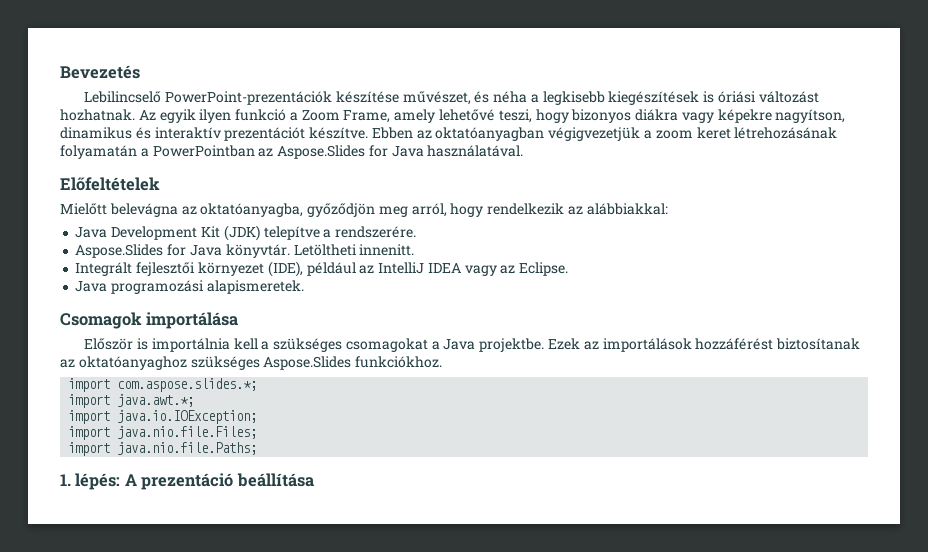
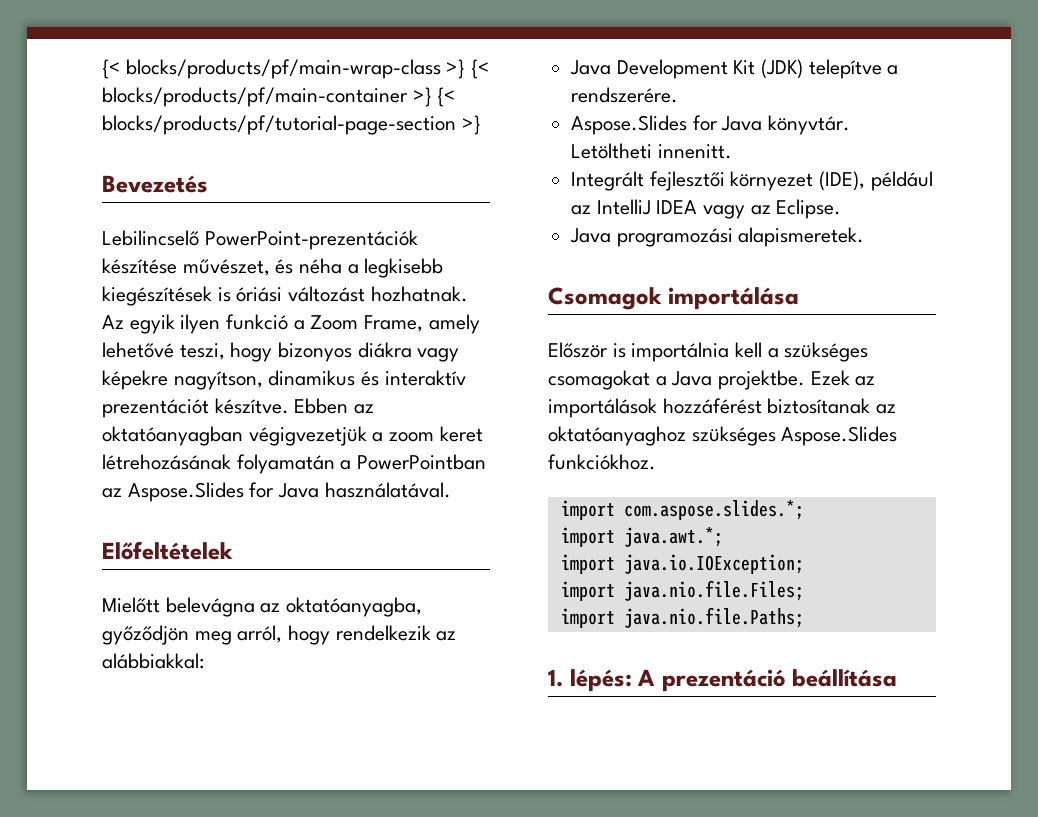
(60, 72) none -> [102,59,490,79] [102,87,456,107] [102,115,481,135] {< blocks/products/pf/main-wrap-class >} {< blocks/products/pf/main-container >} {< blocks/products/pf/tutorial-page-section >} //

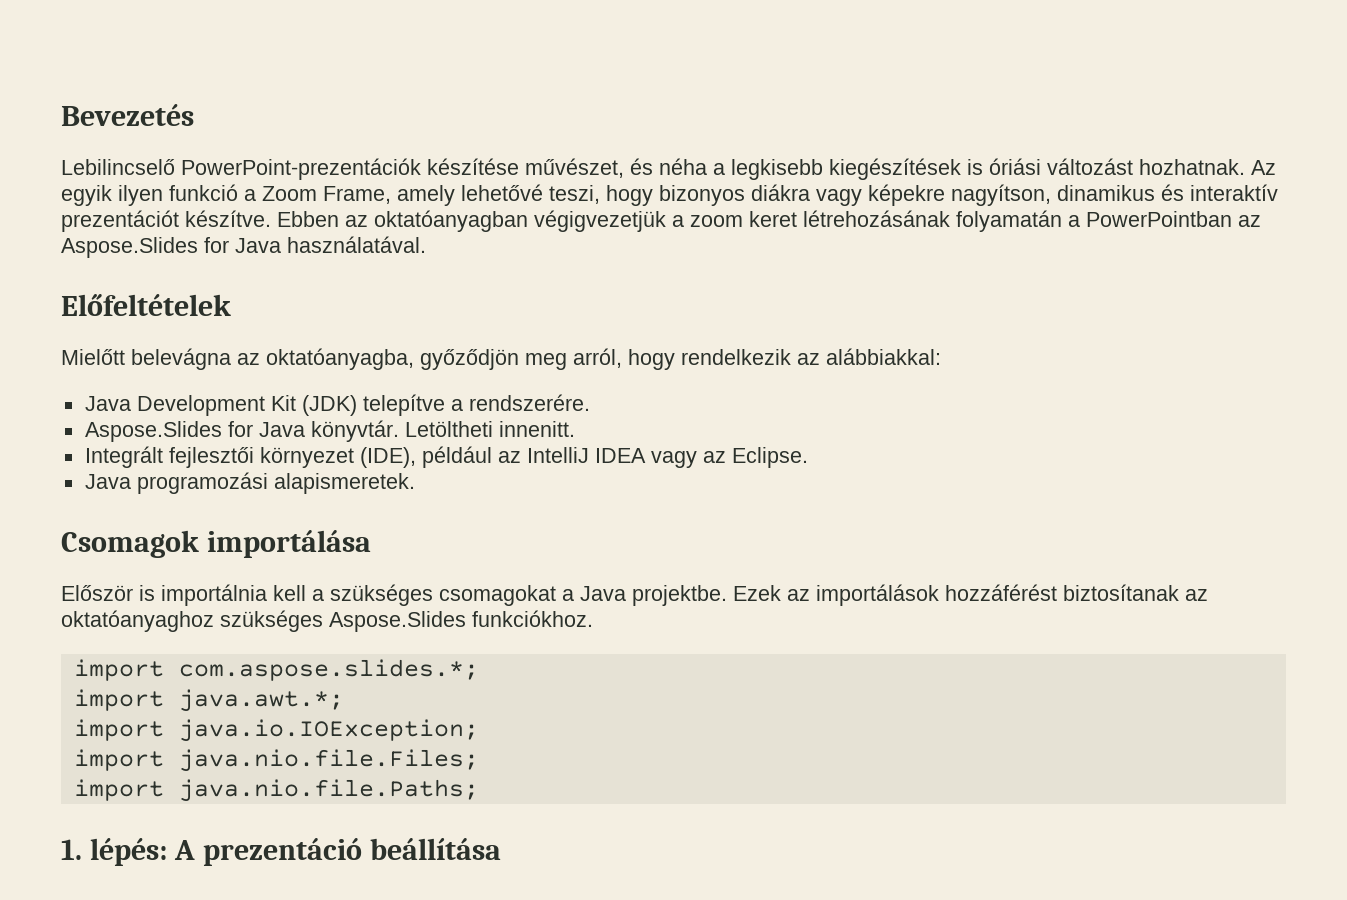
[102,59,490,79] [102,87,456,107] [102,115,481,135] {< blocks/products/pf/main-wrap-class >} {< blocks/products/pf/main-container >} {< blocks/products/pf/tutorial-page-section >} // -> (61, 115) none

